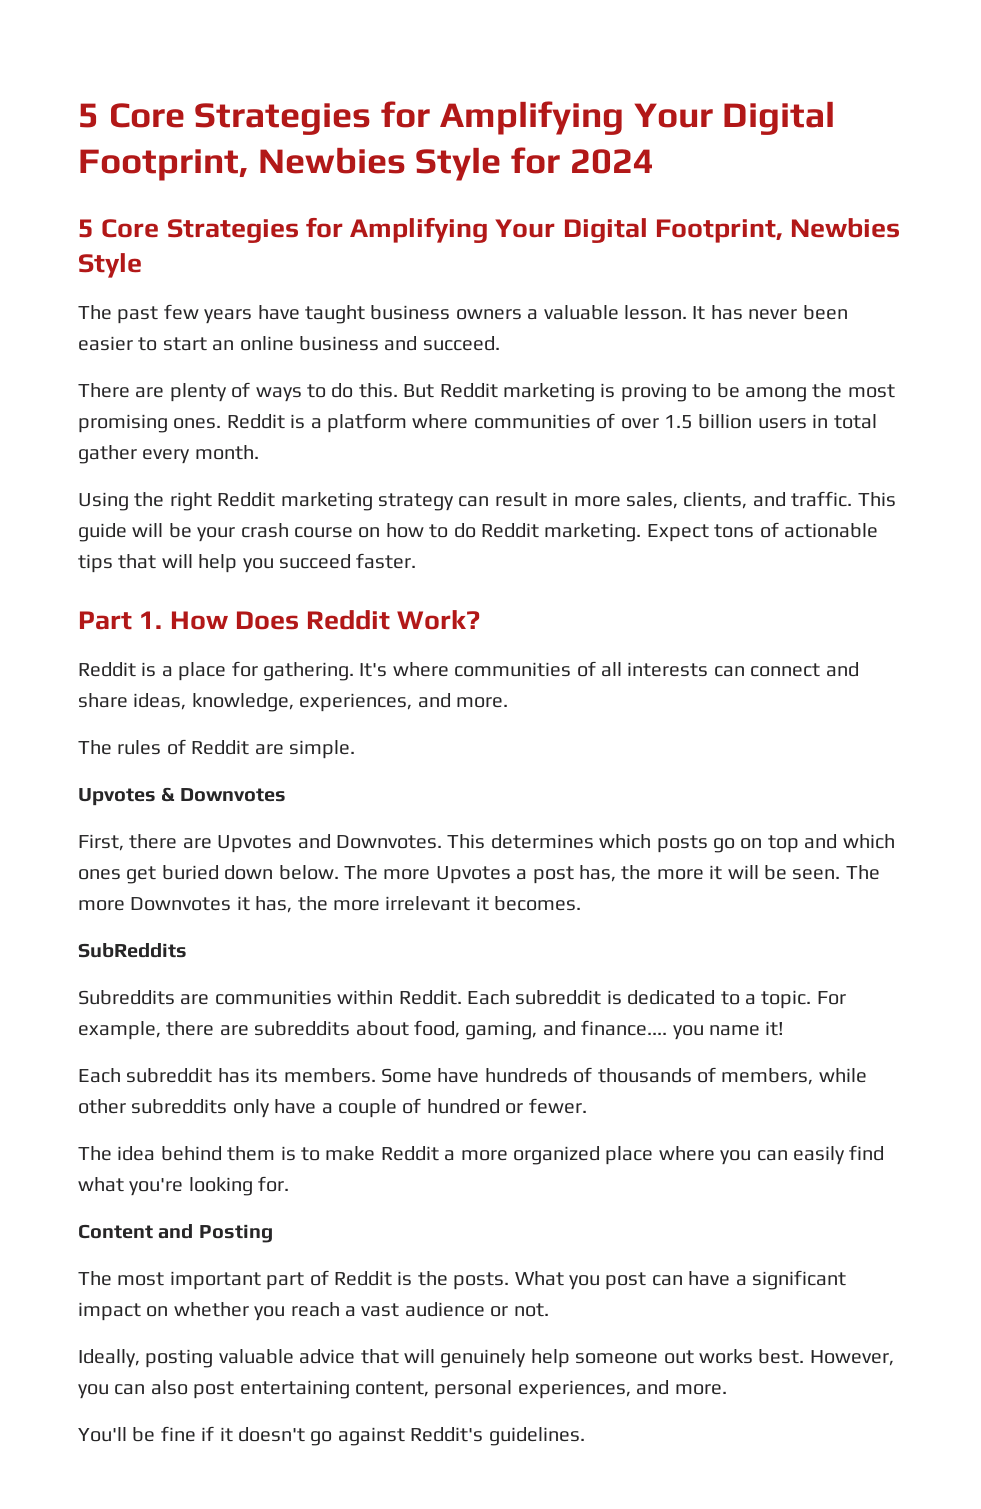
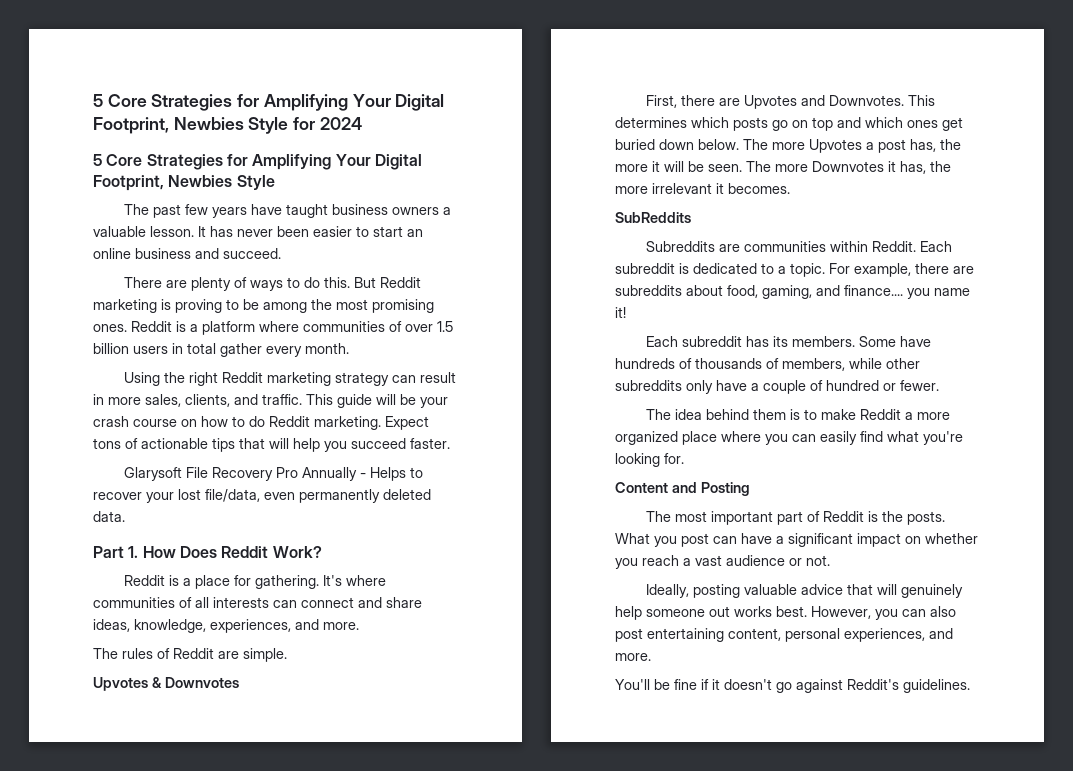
(417, 561) none -> [123,467,423,481] [93,489,431,503] [93,511,125,522] // Glarysoft File Recovery Pro Annually - Helps to recover your lost file/data, even permanently deleted data.

